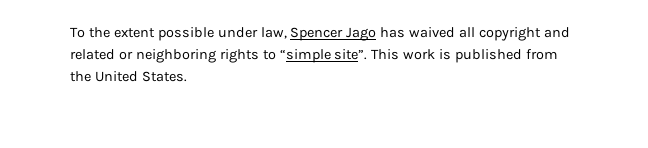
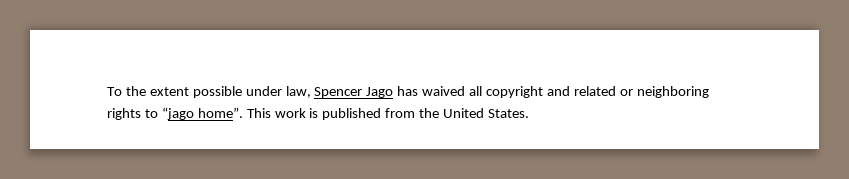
[279,49,368,63] “simple site”. -> [161,107,243,120] “jago home”.

